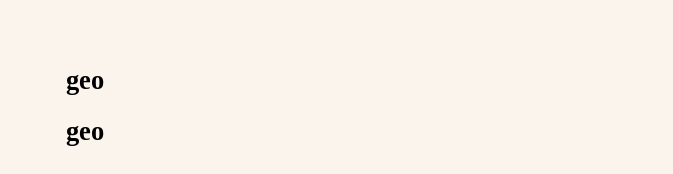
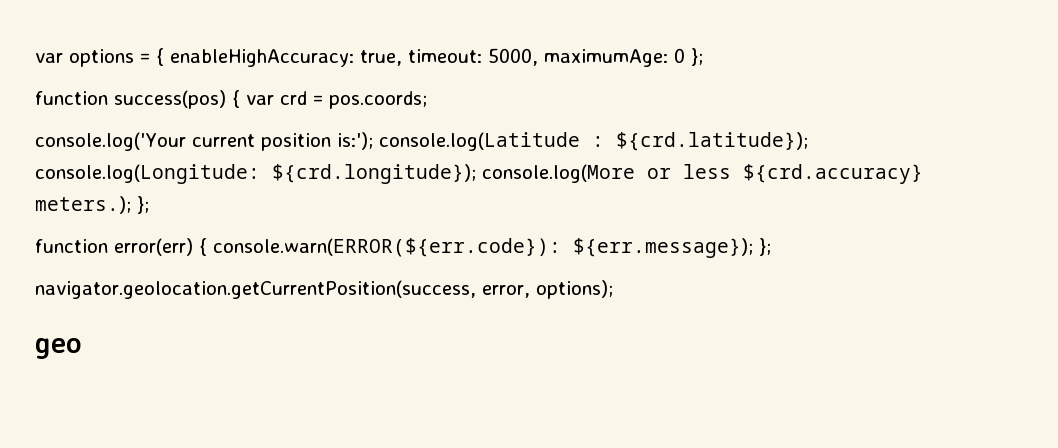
[66,74,104,95] geo -> [35,48,703,67] [35,90,427,109] [35,132,808,151] [35,164,923,184] [35,196,149,214] [35,238,771,258] [35,280,613,299] var options = { enableHighAccuracy: true, timeout: 5000, maximumAge: 0 }; // function success(pos) { var crd = pos.coords; // console.log('Your current position is:'); console.log(Latitude : ${crd.latitude}); console.log(Longitude: ${crd.longitude}); console.log(More or less ${crd.accuracy} meters.); }; // function error(err) { console.warn(ERROR(${err.code}): ${err.message}); }; // navigator.geolocation.getCurrentPosition(success, error, options);

